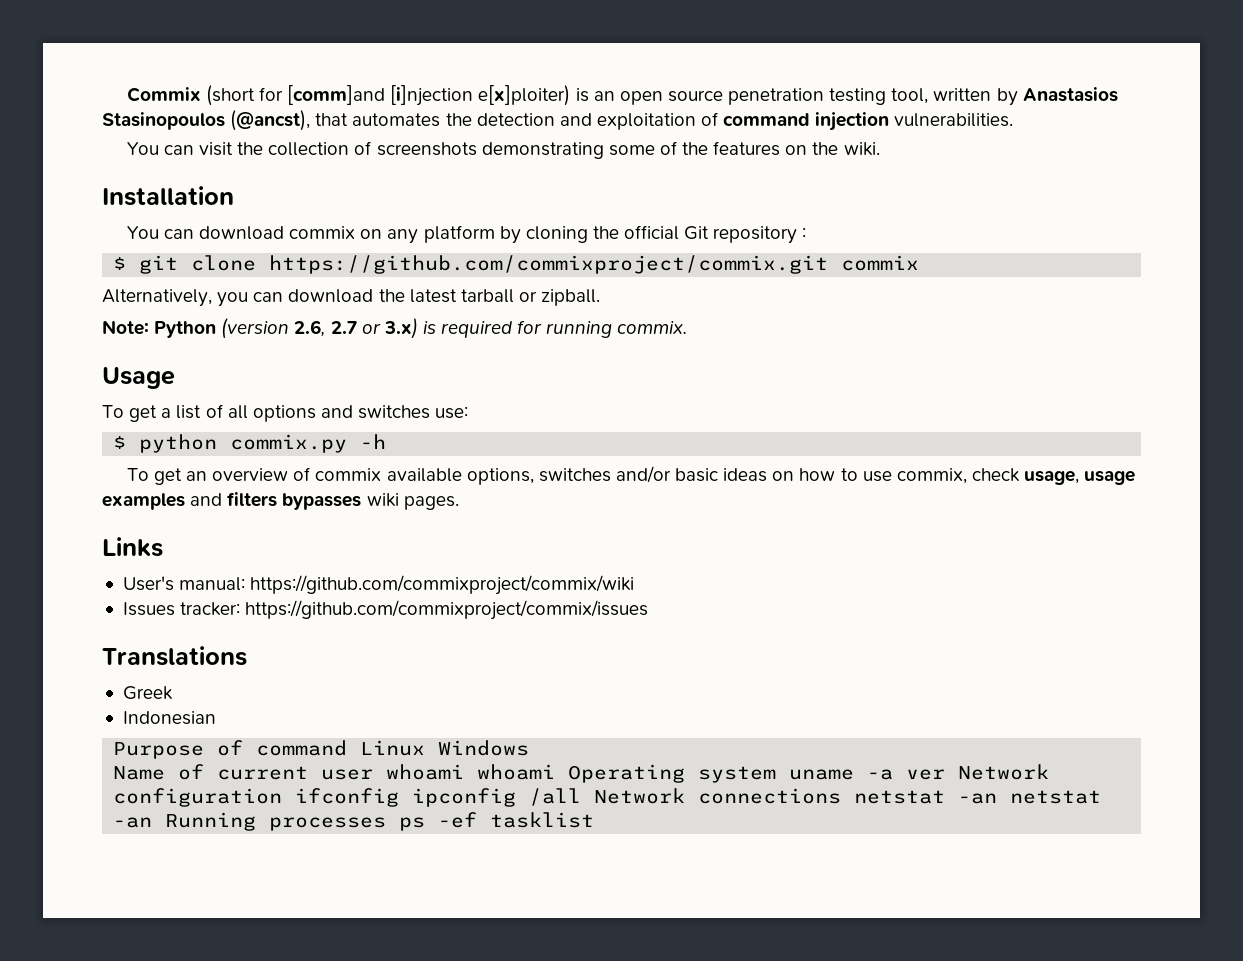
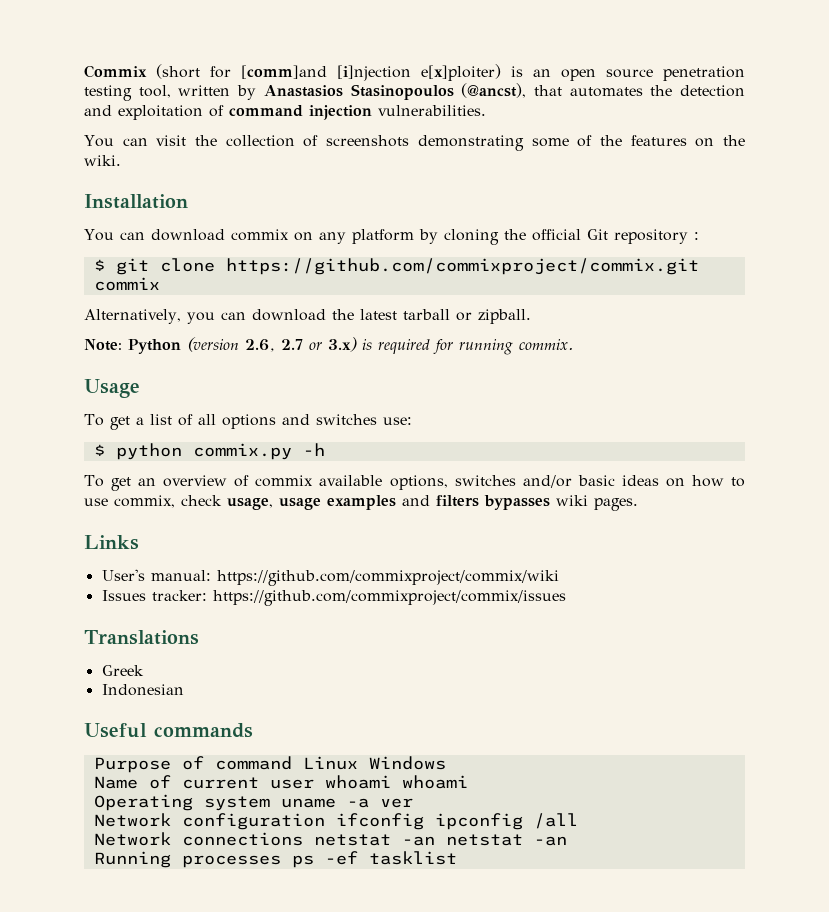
(216, 718) none -> [84,723,253,738] // Useful commands
(556, 772) none -> (468, 782) //
(946, 774) none -> (413, 803) //
(582, 797) none -> (578, 821) //
(153, 822) none -> (567, 841) //

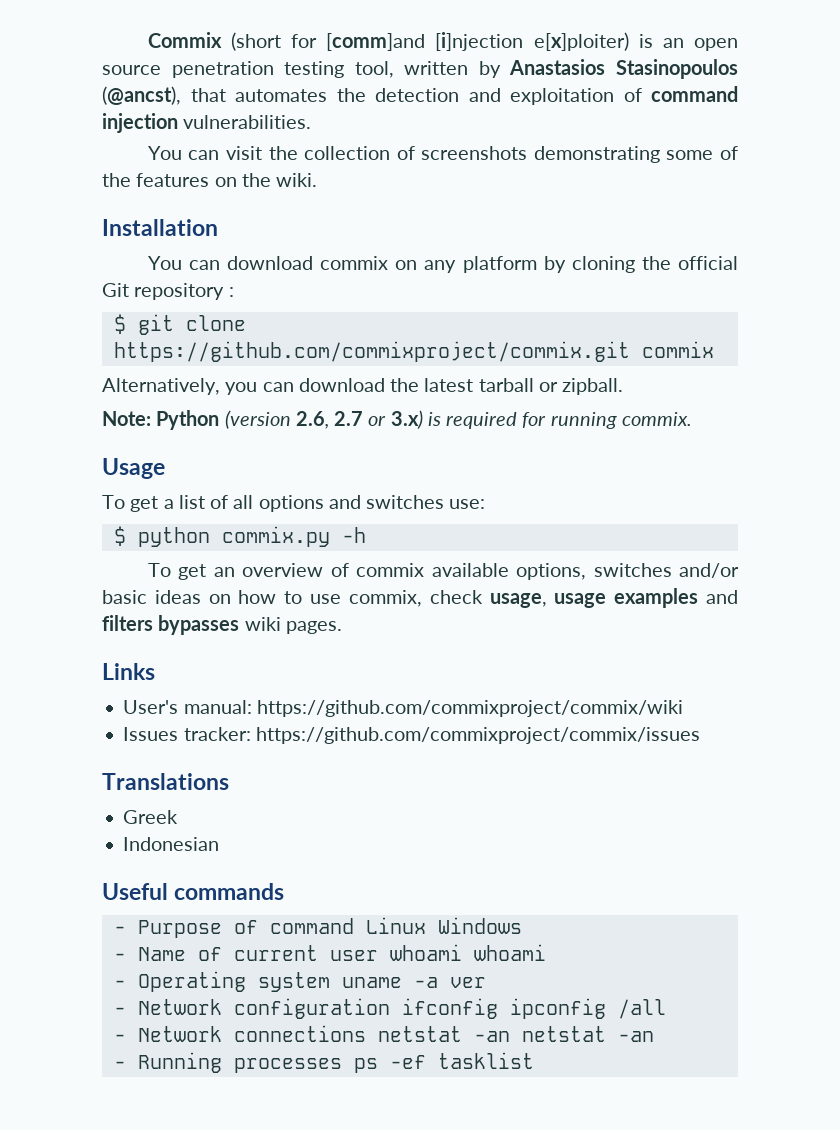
(253, 730) none -> [113,926,126,934] -
(446, 763) none -> [113,953,126,961] -
(468, 782) none -> [113,980,126,988] -
(413, 803) none -> [113,1007,126,1015] -
(578, 821) none -> [113,1034,126,1042] -
(567, 841) none -> [113,1061,126,1069] -

